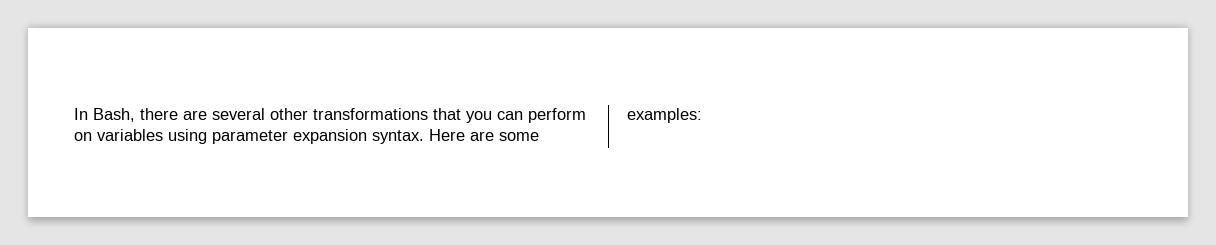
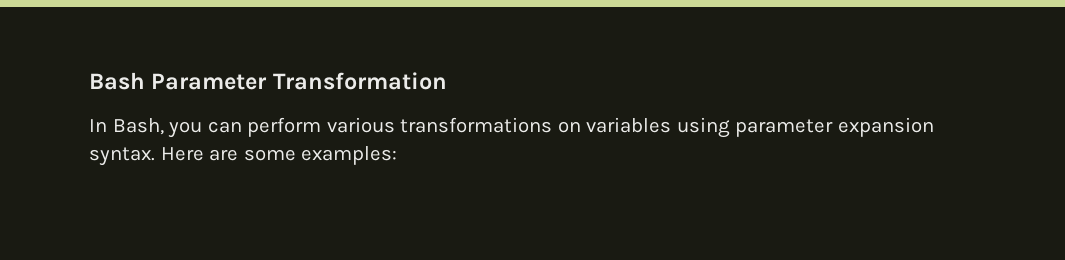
[74,108,461,122] In Bash, there are several other transformations that -> [89,72,447,90] [89,118,164,135] Bash Parameter Transformation // In Bash,
(586, 115) none -> [326,117,553,133] various transformations

